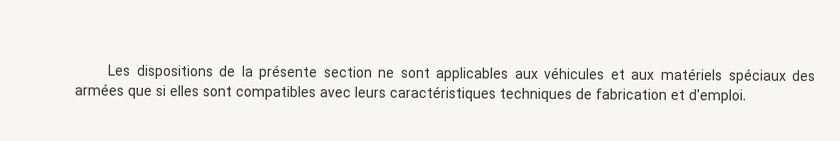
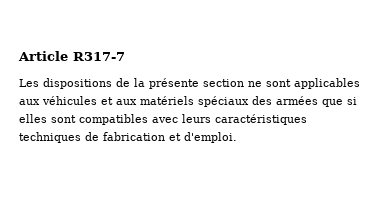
(107, 70) none -> [18,51,125,61] Article R317-7 //

